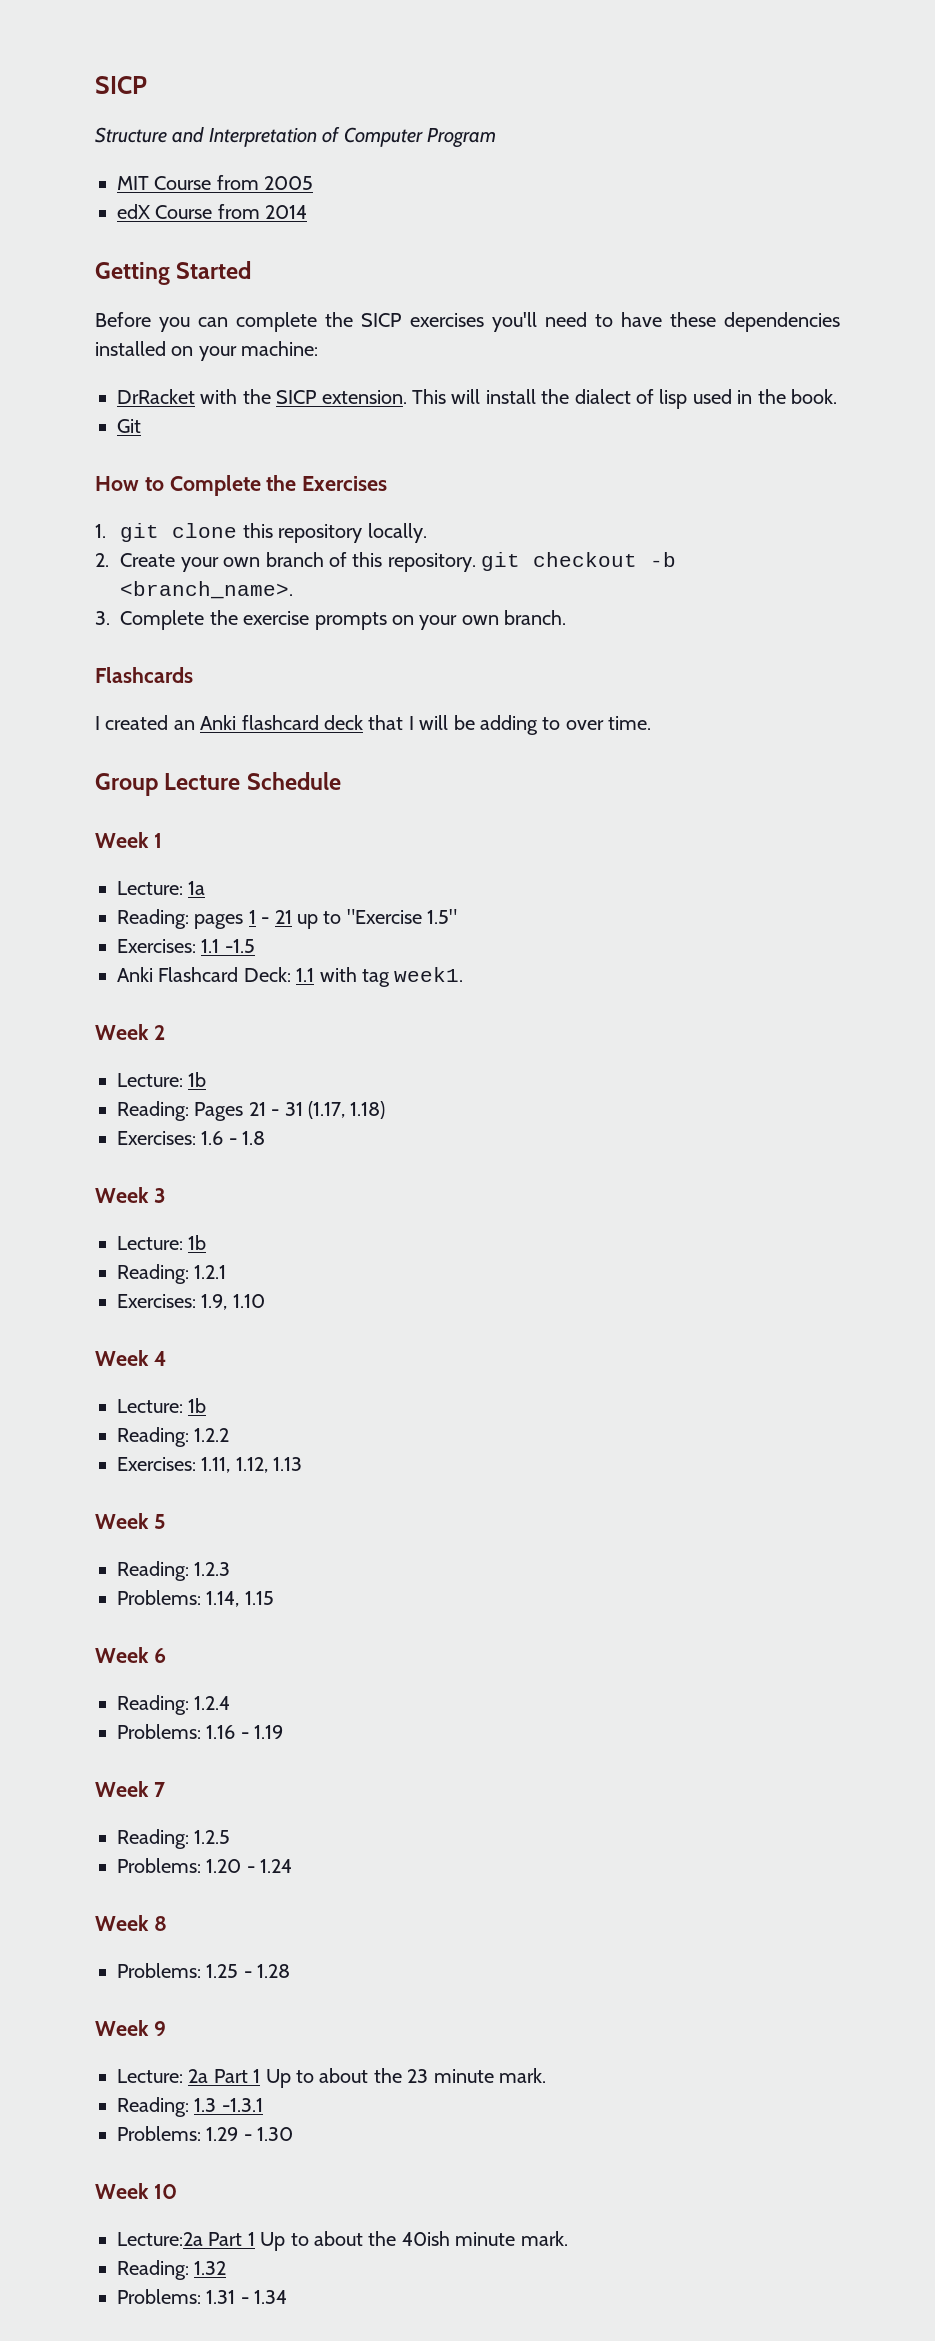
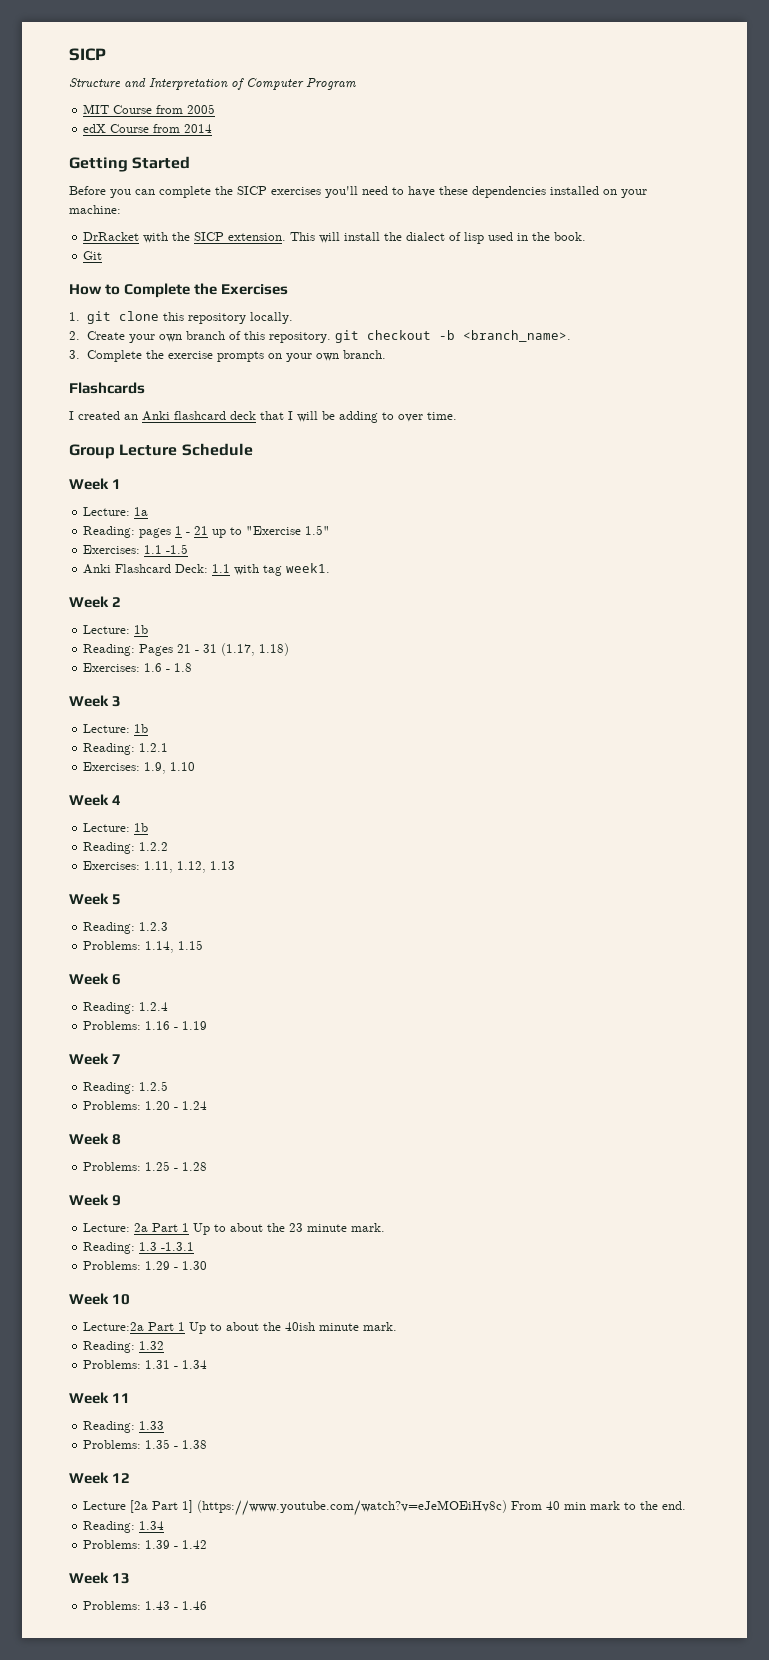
(288, 2297) none -> [69,1392,131,1404] [83,1421,165,1433] [83,1439,208,1449] [69,1472,131,1484] [83,1500,687,1516] [83,1521,165,1533] [83,1540,208,1549] [69,1572,131,1584] [83,1601,208,1610] // Week 11 // Reading: 1.33 // Problems: 1.35 - 1.38 // Week 12 // Lecture [2a Part 1] (https://www.youtube.com/watch?v=eJeMOEiHv8c) From 40 min mark to the end. // Reading: 1.34 // Problems: 1.39 - 1.42 // Week 13 // Problems: 1.43 - 1.46

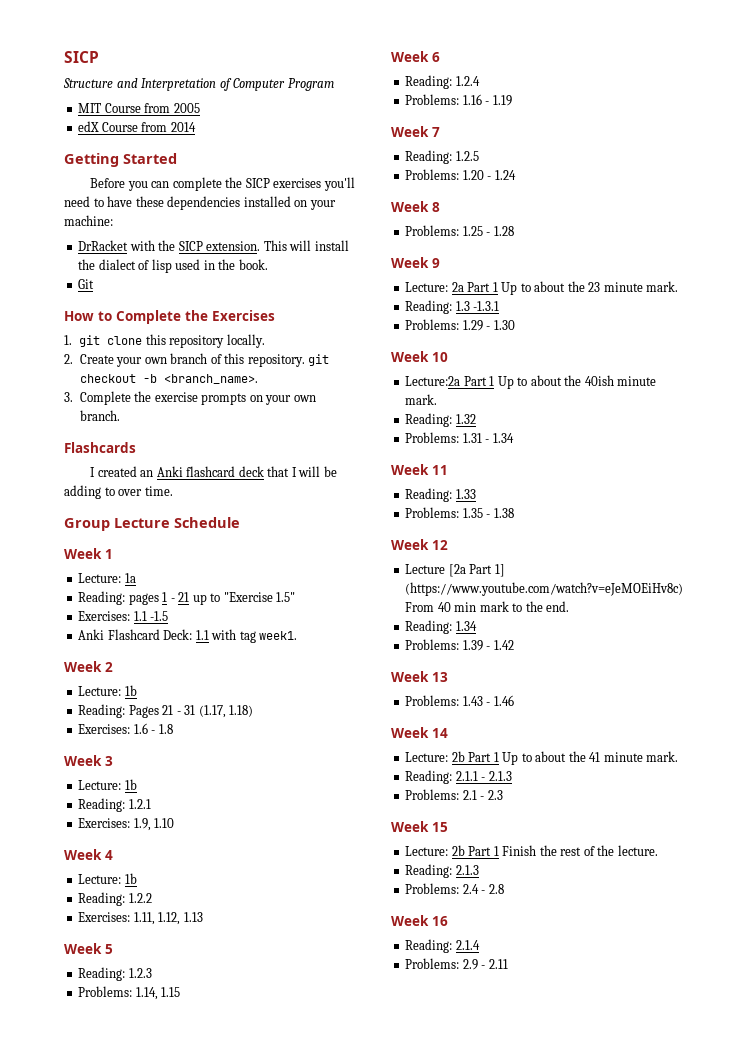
(208, 1605) none -> [391,727,448,738] [405,751,679,765] [405,770,512,784] [405,789,503,800] [391,821,448,832] [405,845,658,856] [405,864,479,878] [405,883,504,894] [391,915,448,926] [405,939,480,953] [405,958,508,970] // Week 14 // Lecture: 2b Part 1 Up to about the 41 minute mark. // Reading: 2.1.1 - 2.1.3 // Problems: 2.1 - 2.3 // Week 15 // Lecture: 2b Part 1 Finish the rest of the lecture. // Reading: 2.1.3 // Problems: 2.4 - 2.8 // Week 16 // Reading: 2.1.4 // Problems: 2.9 - 2.11

